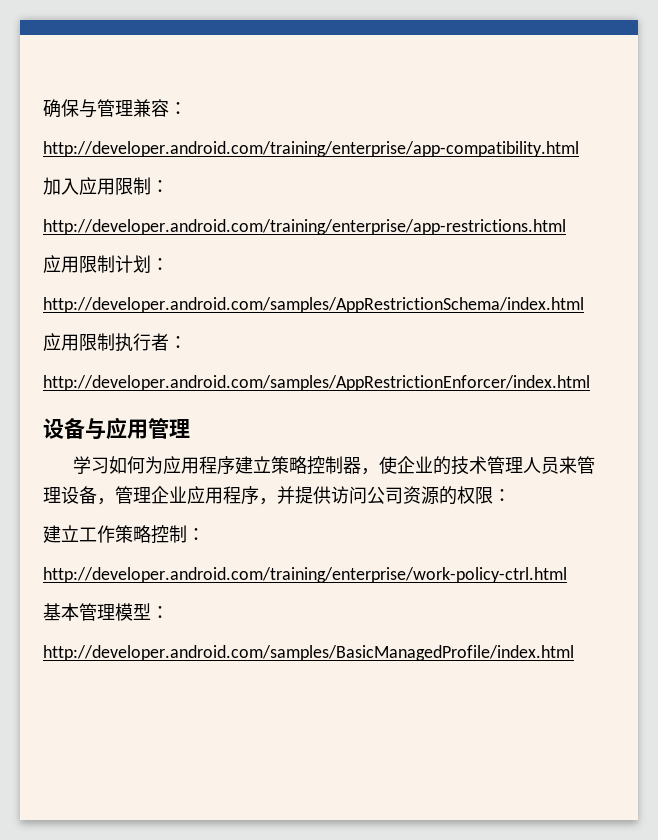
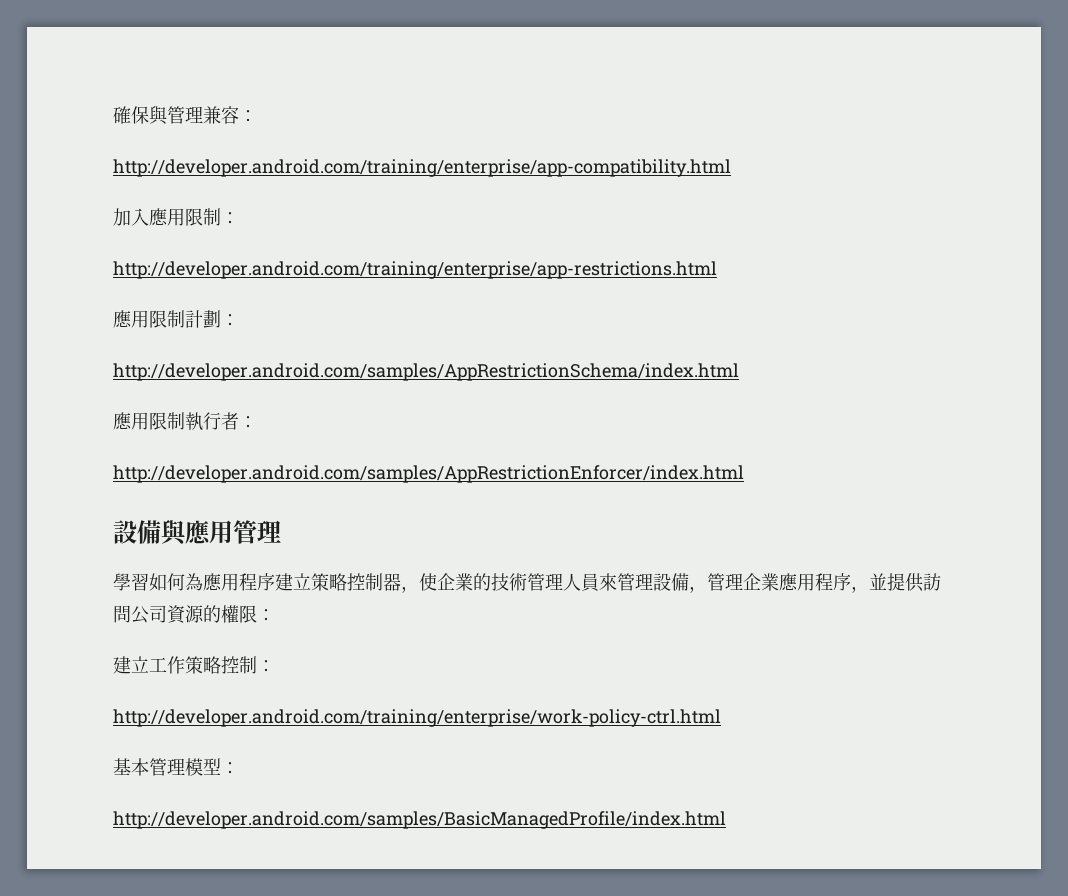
[43,99,97,118] 确保与 -> [113,105,168,125] 確保與
[79,177,97,195] 应 -> [149,208,168,226] 應
[43,255,151,273] 应用限制计划 -> [113,310,221,328] 應用限制計劃
[43,333,133,352] 应用限制执 -> [113,412,203,430] 應用限制執
[43,417,127,440] 设备与应 -> [113,519,211,546] 設備與應
[73,456,182,474] 学习如何为应 -> [113,573,222,591] 學習如何為應
[415,456,596,475] [43,486,97,504] 业的技术管理人员来管理设备 -> [455,573,689,591] 業的技術管理人員來管理設備
[169,486,205,504] 业应 -> [761,573,798,591] 業應
[277,486,475,505] 并提供访问公司资源的权 -> [869,573,941,592] [113,605,239,624] 並提供訪問公司資源的權

